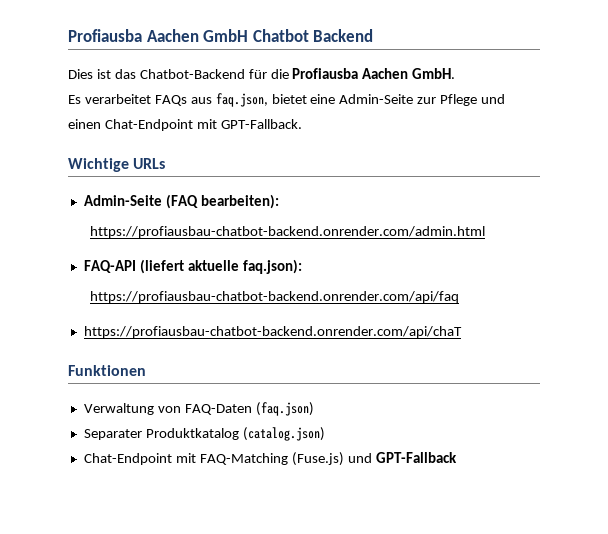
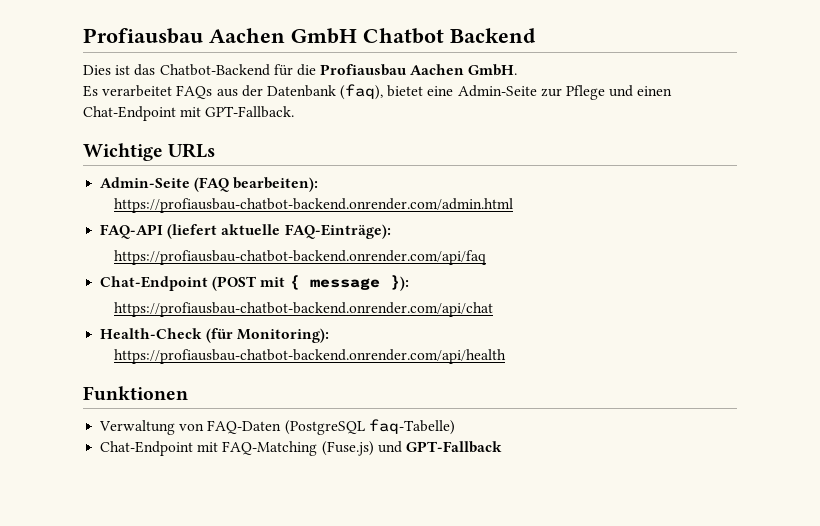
[68,29,142,42] Profiausba -> [83,28,203,44] Profiausbau
[292,68,359,79] Profiausba -> [320,64,407,76] Profiausbau
[215,93,268,107] faq.json, -> [241,84,384,100] der Datenbank (faq),
[242,259,302,274] faq.json): -> [284,224,391,239] FAQ-Einträge):
[83,326,462,338] https://profiausbau-chatbot-backend.onrender.com/api/chaT -> [100,275,409,291] [113,302,493,317] [100,328,330,343] [113,349,506,364] Chat-Endpoint (POST mit { message }): // https://profiausbau-chatbot-backend.onrender.com/api/chat // Health-Check (für Monitoring): // https://profiausbau-chatbot-backend.onrender.com/api/health
[255,402,314,416] [83,427,325,441] (faq.json) // Separater Produktkatalog (catalog.json) -> [284,419,455,435] (PostgreSQL faq-Tabelle)

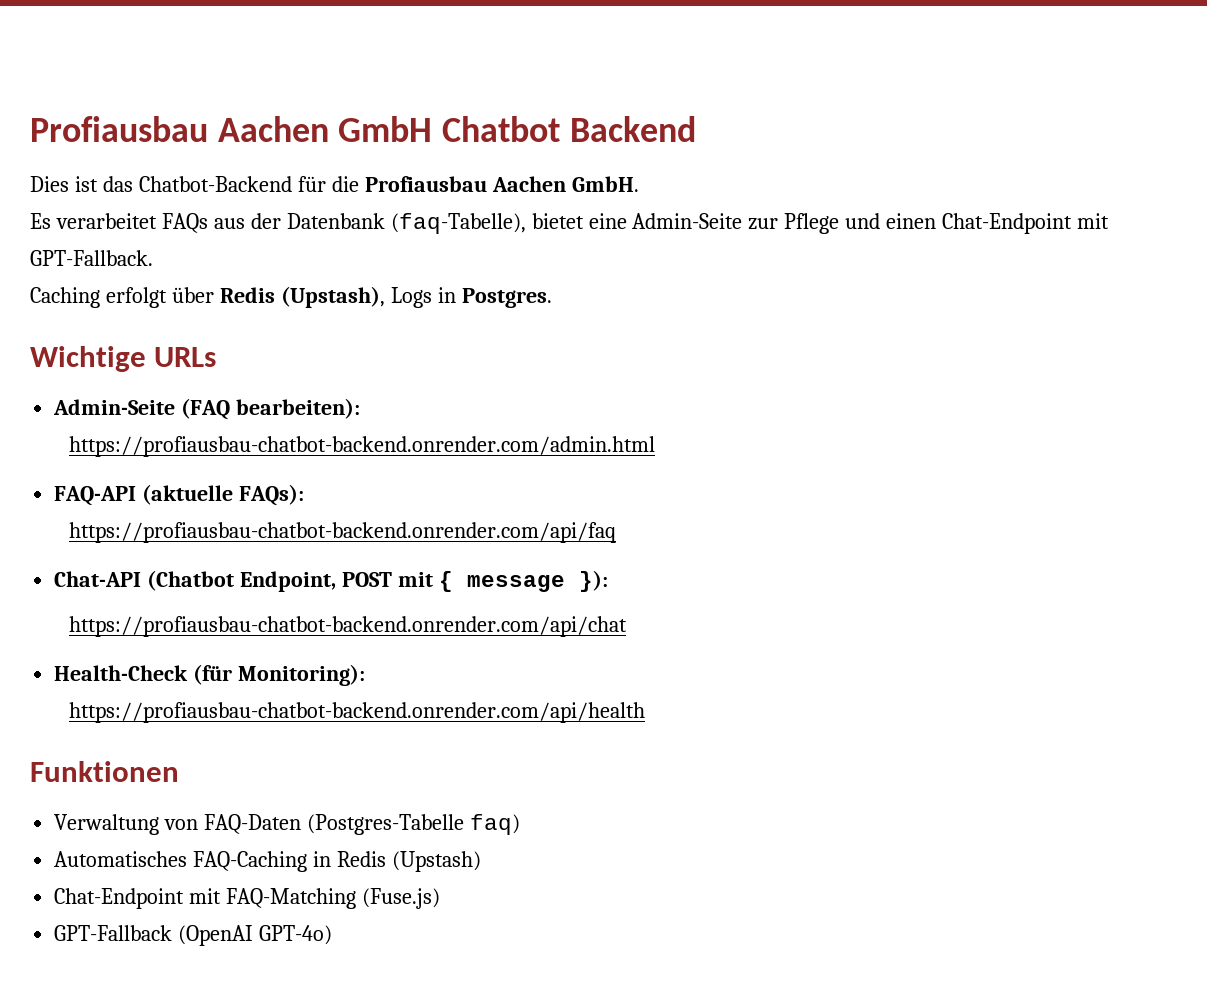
[340,84,384,100] (faq), -> [390,213,526,234] (faq-Tabelle),
(295, 112) none -> [30,286,552,308] // Caching erfolgt über Redis (Upstash), Logs in Postgres.
[167,224,391,239] [113,250,486,265] [100,276,257,291] (liefert aktuelle FAQ-Einträge): // https://profiausbau-chatbot-backend.onrender.com/api/faq // Chat-Endpoint (POST -> [142,484,305,506] [69,522,617,543] [54,570,393,592] (aktuelle FAQs): // https://profiausbau-chatbot-backend.onrender.com/api/faq // Chat-API (Chatbot Endpoint, POST
[284,419,455,435] (PostgreSQL faq-Tabelle) -> [307,814,520,835] [54,851,481,872] (Postgres-Tabelle faq) // Automatisches FAQ-Caching in Redis (Upstash)
[377,441,502,453] und GPT-Fallback -> [54,925,333,946] // GPT-Fallback (OpenAI GPT-4o)

